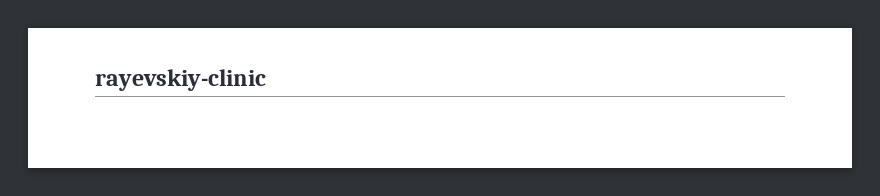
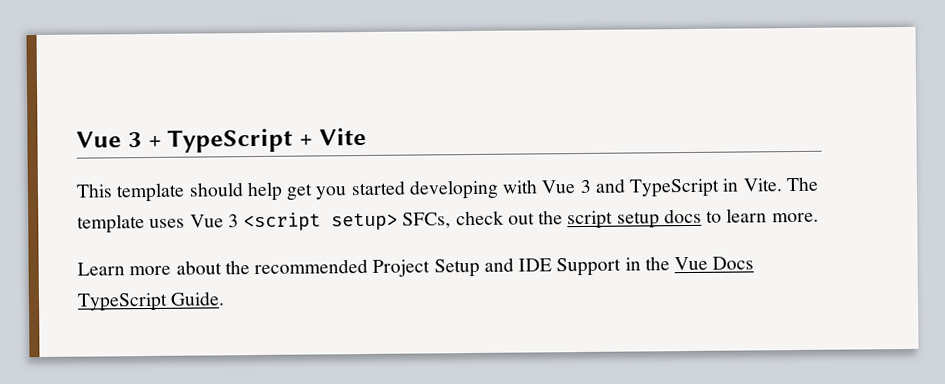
[95,69,266,91] rayevskiy-clinic -> [76,127,367,153] [76,176,819,203] [77,208,819,234] [77,256,755,278] [77,291,226,312] Vue 3 + TypeScript + Vite // This template should help get you started developing with Vue 3 and TypeScript in Vite. The template uses Vue 3 <script setup> SFCs, check out the script setup docs to learn more. // Learn more about the recommended Project Setup and IDE Support in the Vue Docs TypeScript Guide.

